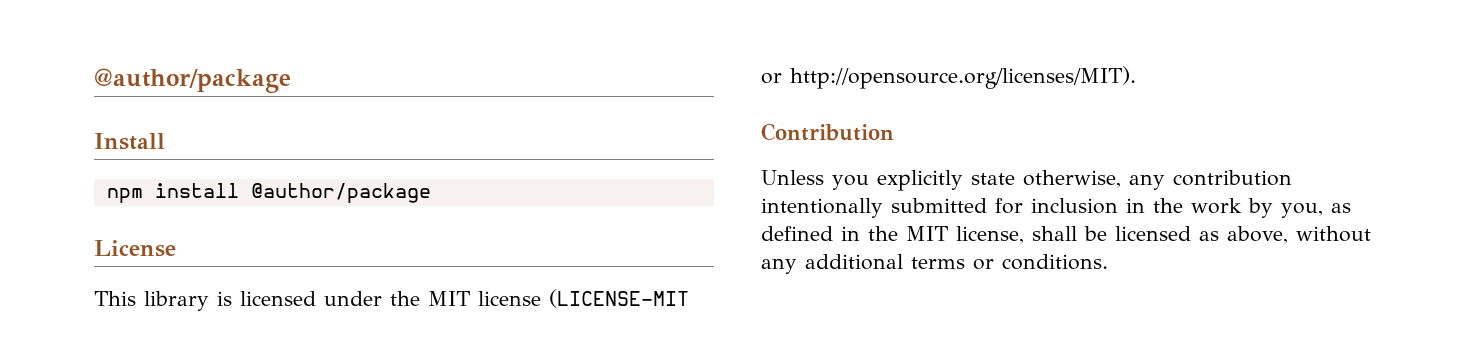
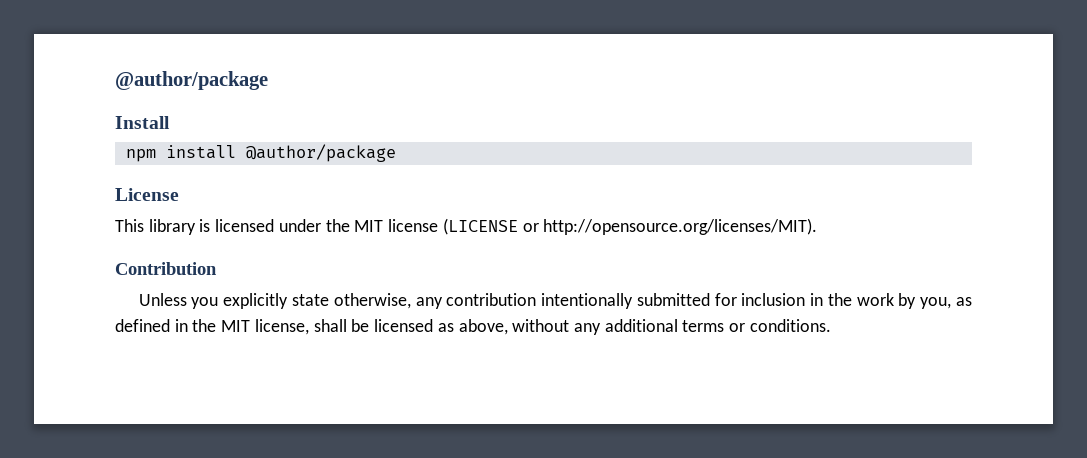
[549,289,689,308] (LICENSE-MIT -> [442,218,518,235] (LICENSE

